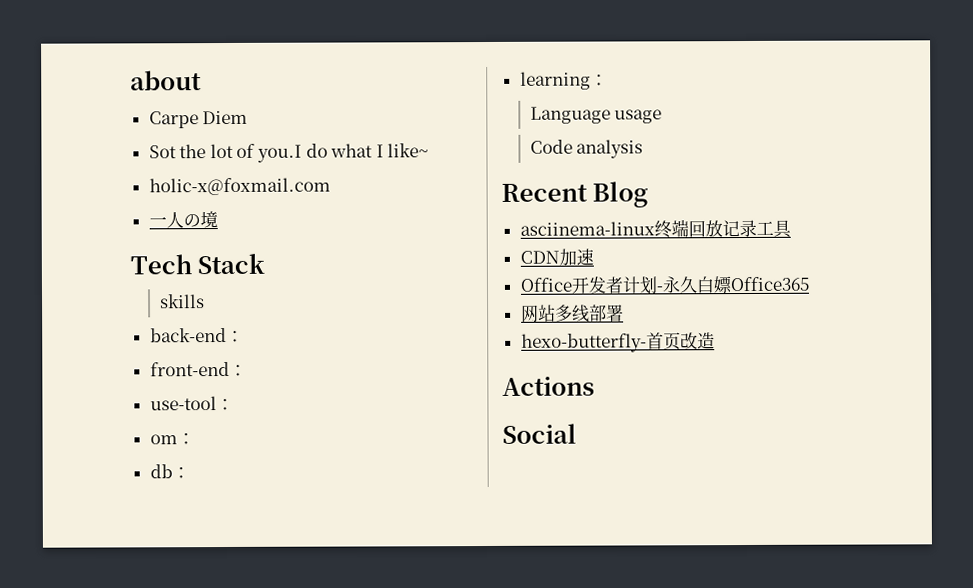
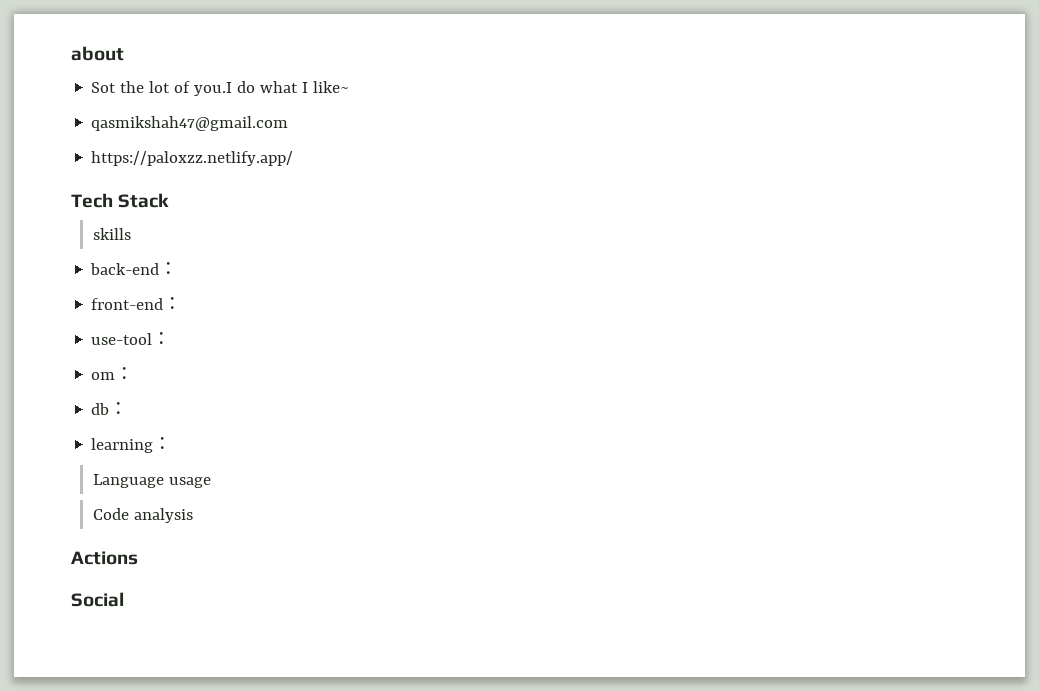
[148,110,249,129] // Carpe Diem -> (124, 53) none
[148,177,331,196] [148,211,218,229] holic-x@foxmail.com // 一人の境 -> [91,116,289,131] [91,151,294,166] qasmikshah47@gmail.com // https://paloxzz.netlify.app/
[501,181,649,208] [519,219,792,239] [519,248,594,266] [519,276,809,295] [520,304,624,323] [520,332,715,353] // Recent Blog // asciinema-linux终端回放记录工具 // CDN加速 // Office开发者计划-永久白嫖Office365 // 网站多线部署 // hexo-butterfly-首页改造 -> (194, 515) none

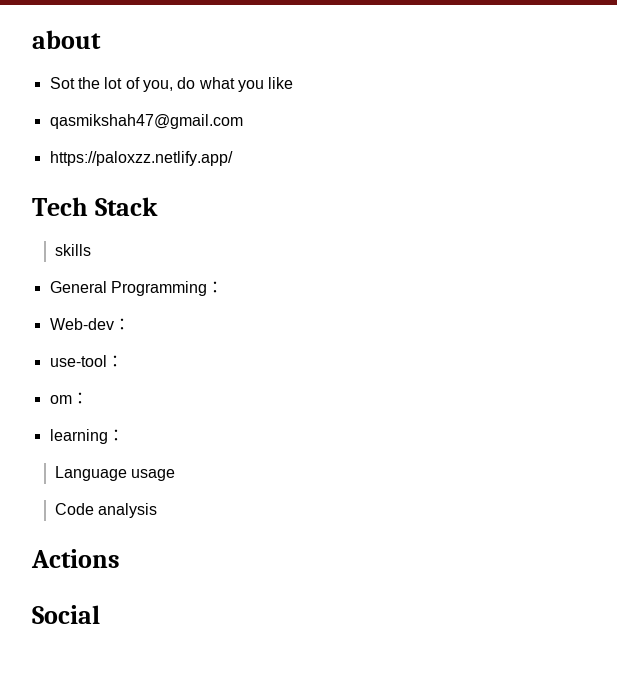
[194,82,233,96] you.I -> [142,80,173,92] you,
[302,81,350,93] I like~ -> [237,77,294,92] you like
[90,262,179,275] [91,298,164,310] back-end： // front-end -> [49,281,223,296] [49,318,114,330] General Programming： // Web-dev
[91,402,129,415] // db： -> (88, 398) none

